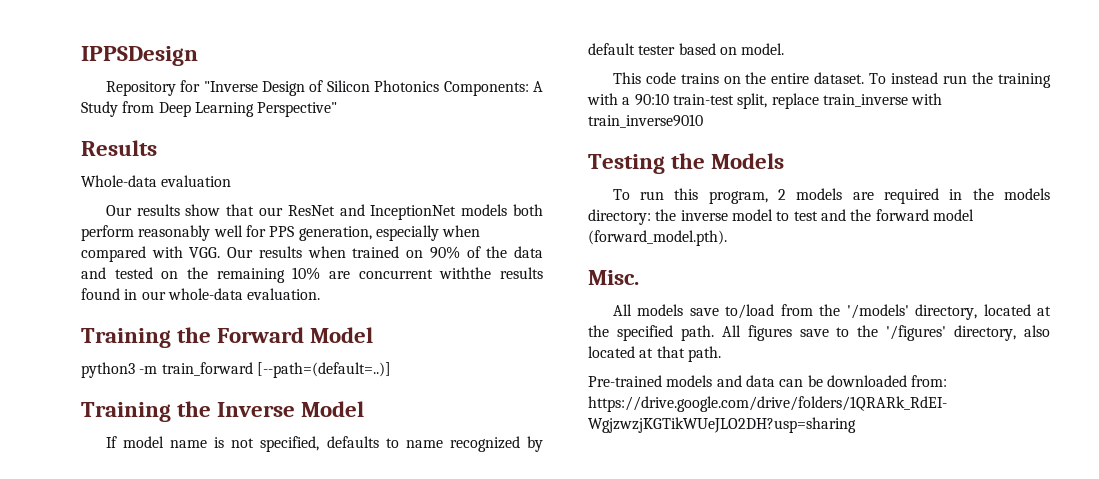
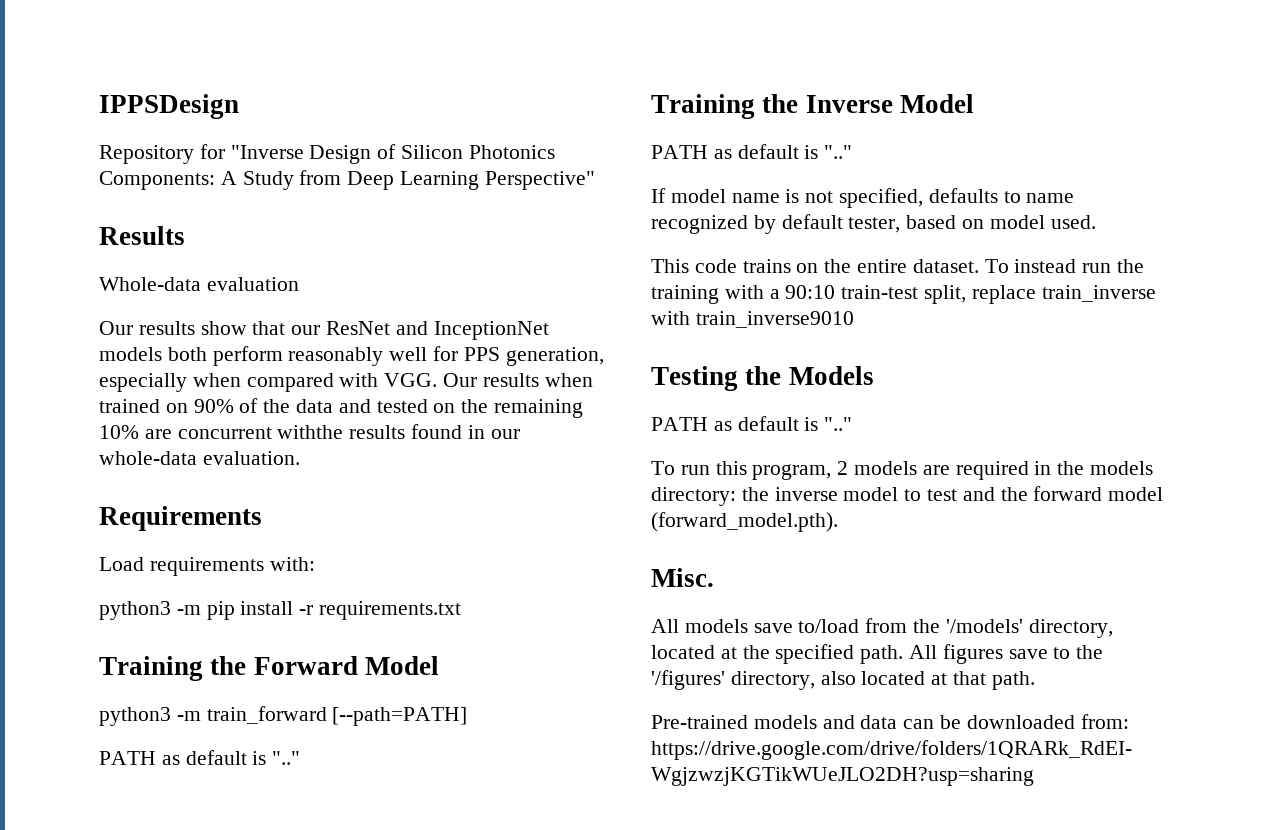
(321, 294) none -> [99,506,262,531] [99,557,315,576] [99,601,462,620] // Requirements // Load requirements with: // python3 -m pip install -r requirements.txt
[256,362,391,378] [--path=(default=..)] -> [332,707,468,726] [99,750,301,765] [--path=PATH] // PATH as default is ".."
(365, 409) none -> [651,144,853,159] // PATH as default is ".."
[638,45,676,55] tester -> [848,217,901,233] tester,
[741,43,785,55] model. -> [989,215,1096,229] model used.
(785, 161) none -> [651,416,853,431] // PATH as default is ".."

